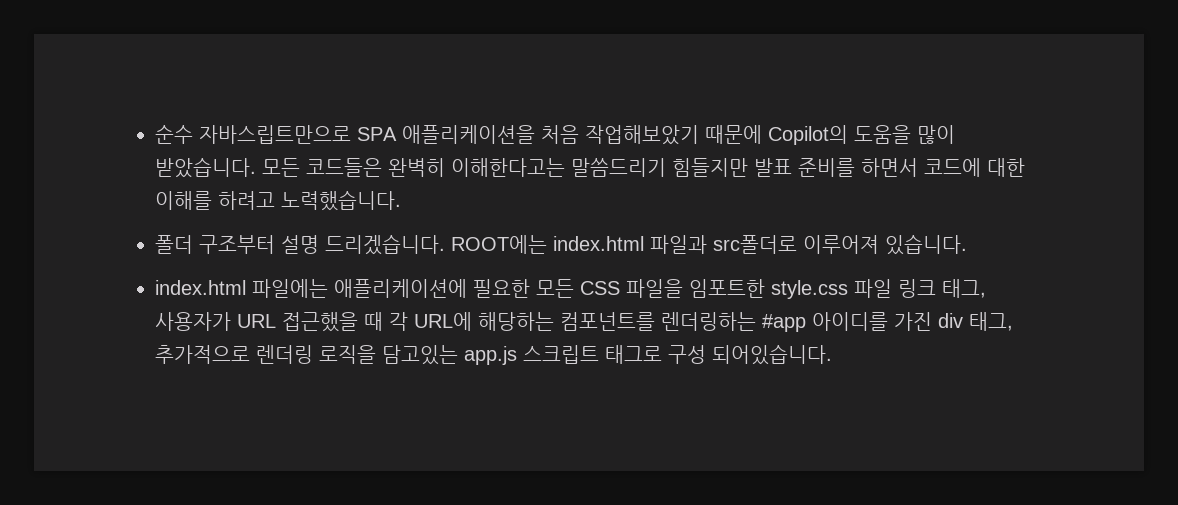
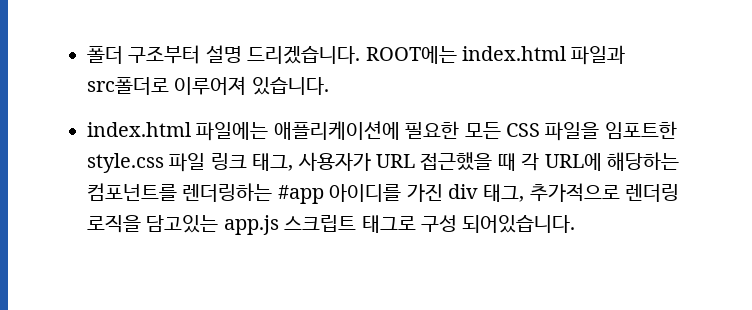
[155,124,955,145] [155,157,1025,178] [155,190,401,211] 순수 자바스립트만으로 SPA 애플리케이션을 처음 작업해보았기 때문에 Copilot의 도움을 많이 받았습니다. 모든 코드들은 완벽히 이해한다고는 말씀드리기 힘들지만 발표 준비를 하면서 코드에 대한 이해를 하려고 노력했습니다. // -> (87, 55) none

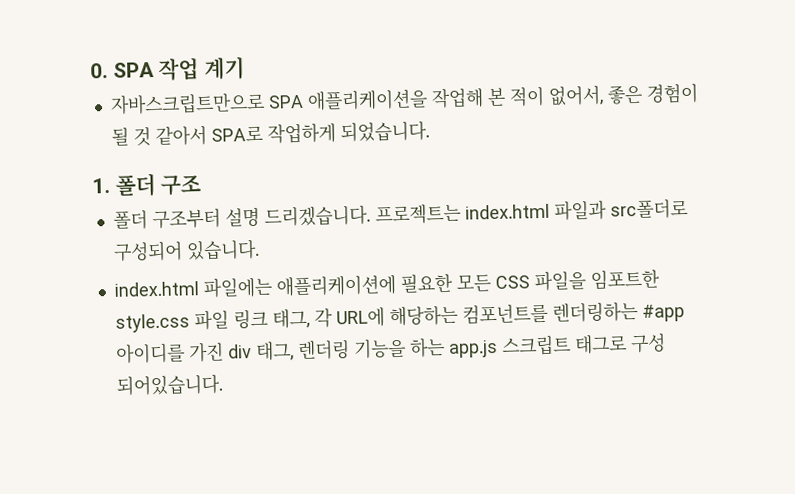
(87, 55) none -> [90,56,246,81] [109,83,699,115] [110,120,430,147] [92,173,202,197] 0. SPA 작업 계기 // 자바스크립트만으로 SPA 애플리케이션을 작업해 본 적이 없어서, 좋은 경험이 될 것 같아서 SPA로 작업하게 되었습니다. // 1. 폴더 구조 //
[365,46,457,64] ROOT에는 -> [374,203,461,225] 프로젝트는
[174,76,247,95] 이루어져 -> [112,241,183,262] 구성되어
[297,152,516,171] 사용자가 URL 접근했을 때 -> (310, 318) none
[529,183,680,202] [87,215,219,233] 추가적으로 렌더링 로직을 담고있는 -> [296,338,445,361] 렌더링 기능을 하는

